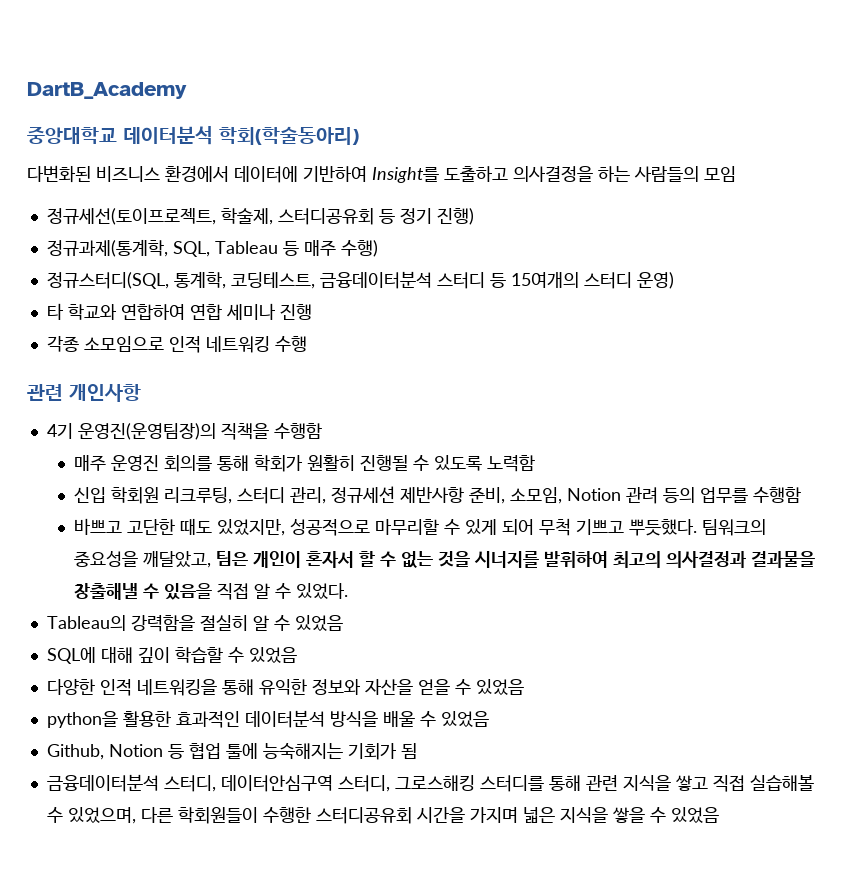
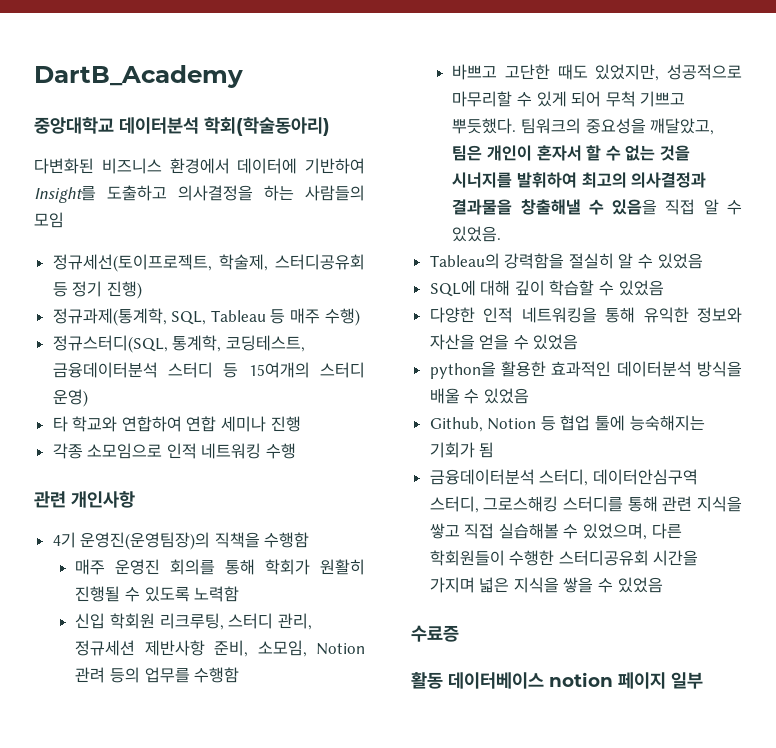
[296,583,349,600] 있었다. -> [452,226,502,242] 있었음.
(719, 815) none -> [411,625,459,642] [411,672,703,689] // 수료증 // 활동 데이터베이스 notion 페이지 일부

